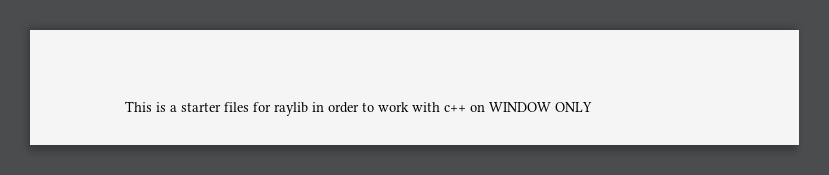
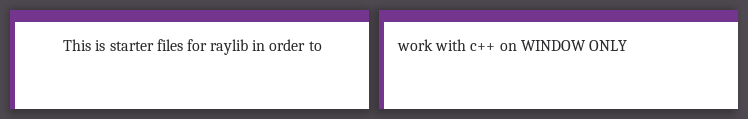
[169,105,177,112] a -> (106, 45) none

